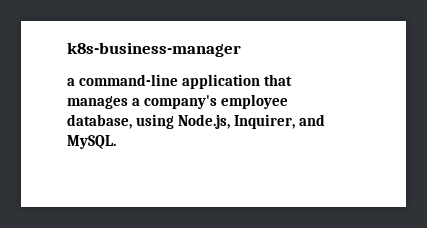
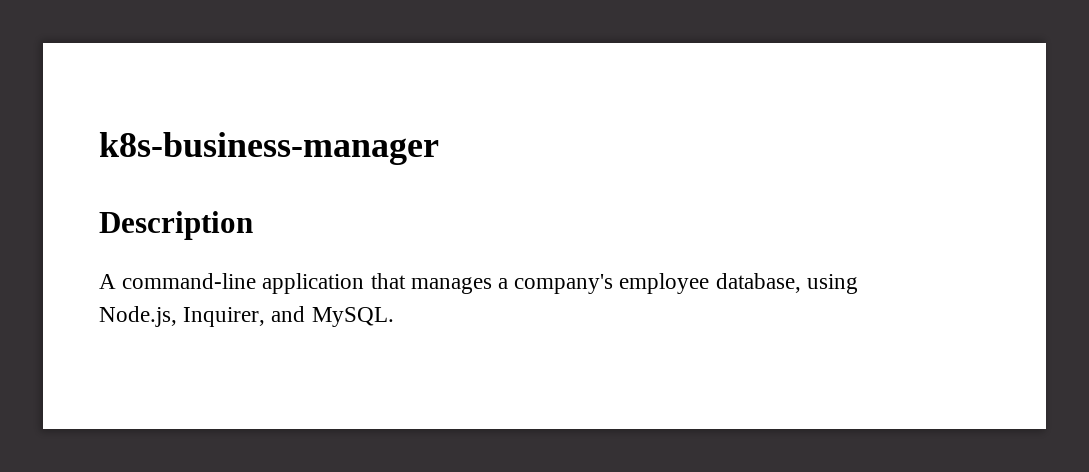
[67,78,75,86] a -> [99,211,253,240] [99,274,116,289] Description // A

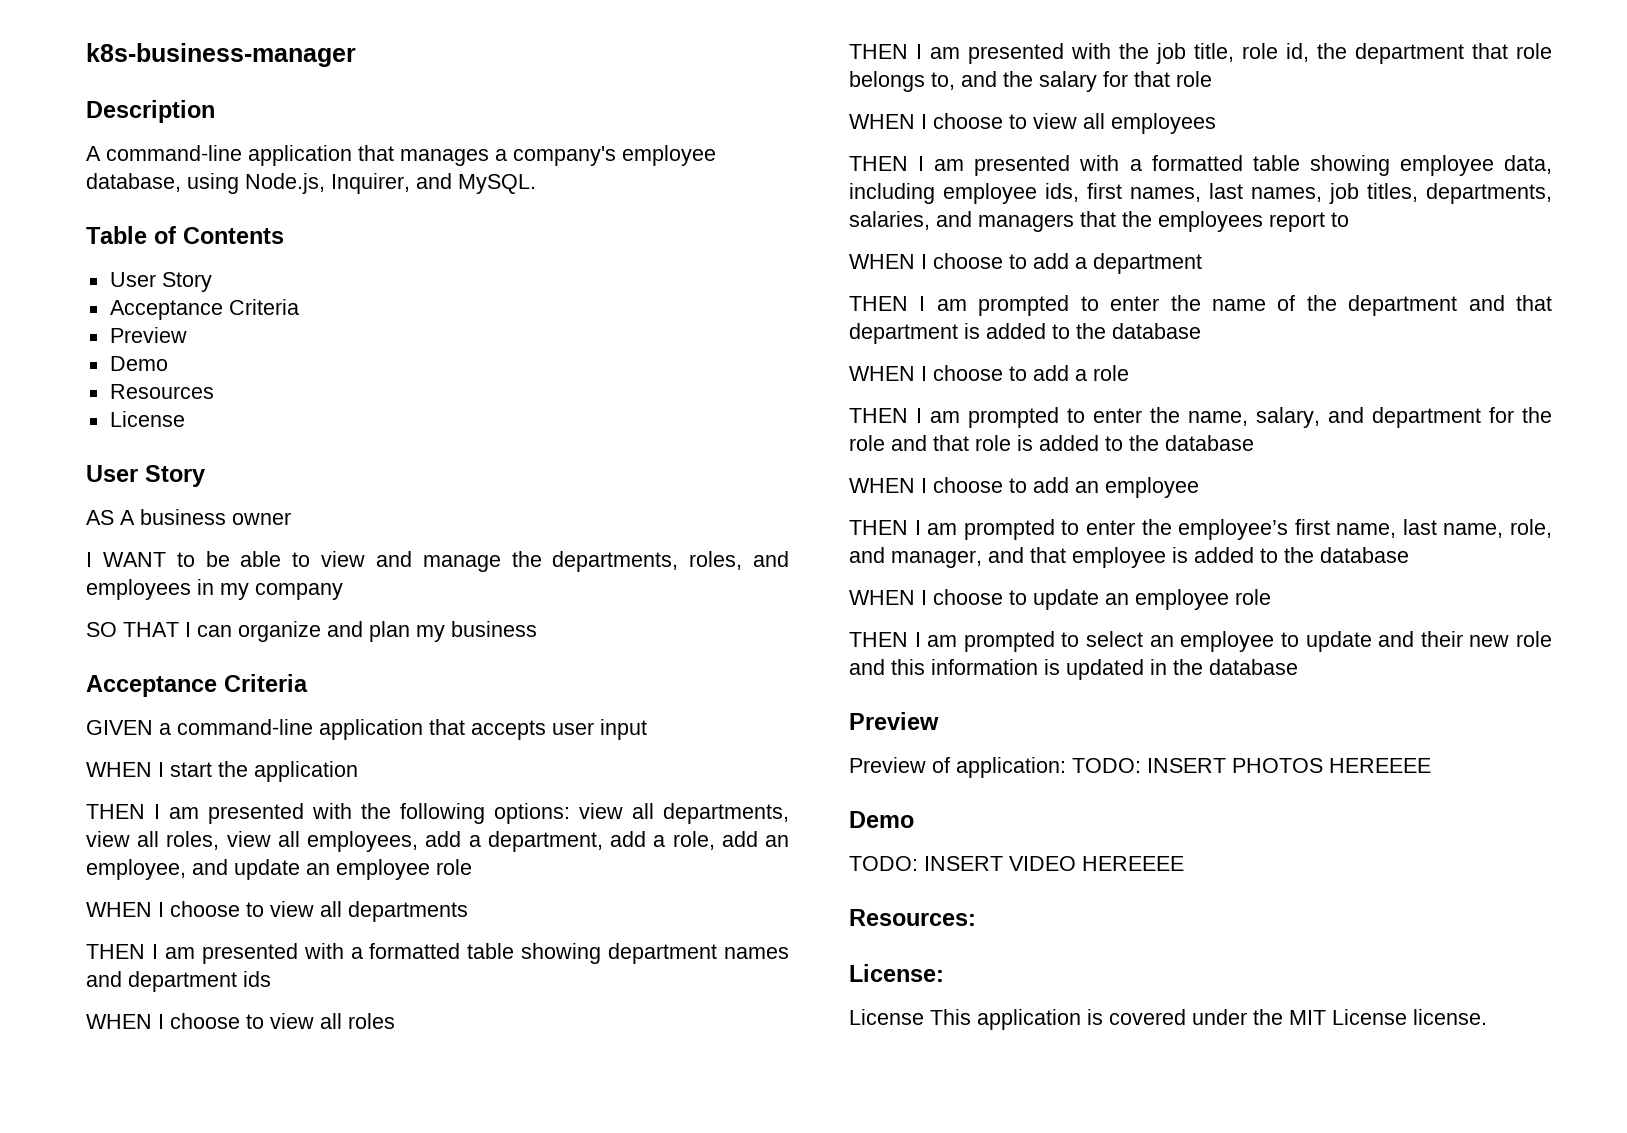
(394, 317) none -> [86,226,284,244] [109,272,212,292] [109,299,299,320] [109,327,187,343] [109,356,168,371] [109,384,214,399] [109,411,185,427] [86,465,205,487] [86,509,291,525] [86,551,789,572] [86,579,343,600] [86,621,537,642] [86,674,308,697] [86,719,647,740] [86,761,358,782] [86,803,789,824] [86,831,790,852] [86,859,472,880] [86,901,468,922] [86,943,789,964] [86,971,271,992] [86,1013,395,1029] [849,43,1552,64] [849,71,1212,92] [849,113,1216,134] [849,155,1552,176] [849,183,1552,204] [849,211,1349,232] [849,253,1202,274] [849,295,1552,316] [849,323,1201,344] [849,365,1129,381] [849,407,1552,428] [849,435,1254,451] [849,477,1199,498] [849,519,1552,540] [849,547,1409,568] [849,589,1271,610] [849,631,1553,652] [849,659,1298,680] [849,712,939,730] [849,757,1431,778] [849,811,914,828] [849,856,1184,871] [849,909,976,926] [849,964,944,982] [849,1009,1487,1030] // Table of Contents // User Story // Acceptance Criteria // Preview // Demo // Resources // License // User Story // AS A business owner // I WANT to be able to view and manage the departments, roles, and employees in my company // SO THAT I can organize and plan my business // Acceptance Criteria // GIVEN a command-line application that accepts user input // WHEN I start the application // THEN I am presented with the following options: view all departments, view all roles, view all employees, add a department, add a role, add an employee, and update an employee role // WHEN I choose to view all departments // THEN I am presented with a formatted table showing department names and department ids // WHEN I choose to view all roles // THEN I am presented with the job title, role id, the department that role belongs to, and the salary for that role // WHEN I choose to view all employees // THEN I am presented with a formatted table showing employee data, including employee ids, first names, last names, job titles, departments, salaries, and managers that the employees report to // WHEN I choose to add a department // THEN I am prompted to enter the name of the department and that department is added to the database // WHEN I choose to add a role // THEN I am prompted to enter the name, salary, and department for the role and that role is added to the database // WHEN I choose to add an employee // THEN I am prompted to enter the employee’s first name, last name, role, and manager, and that employee is added to the database // WHEN I choose to update an employee role // THEN I am prompted to select an employee to update and their new role and this information is updated in the database // Preview // Preview of application: TODO: INSERT PHOTOS HEREEEE // Demo // TODO: INSERT VIDEO HEREEEE // Resources: // License: // License This application is covered under the MIT License license.

